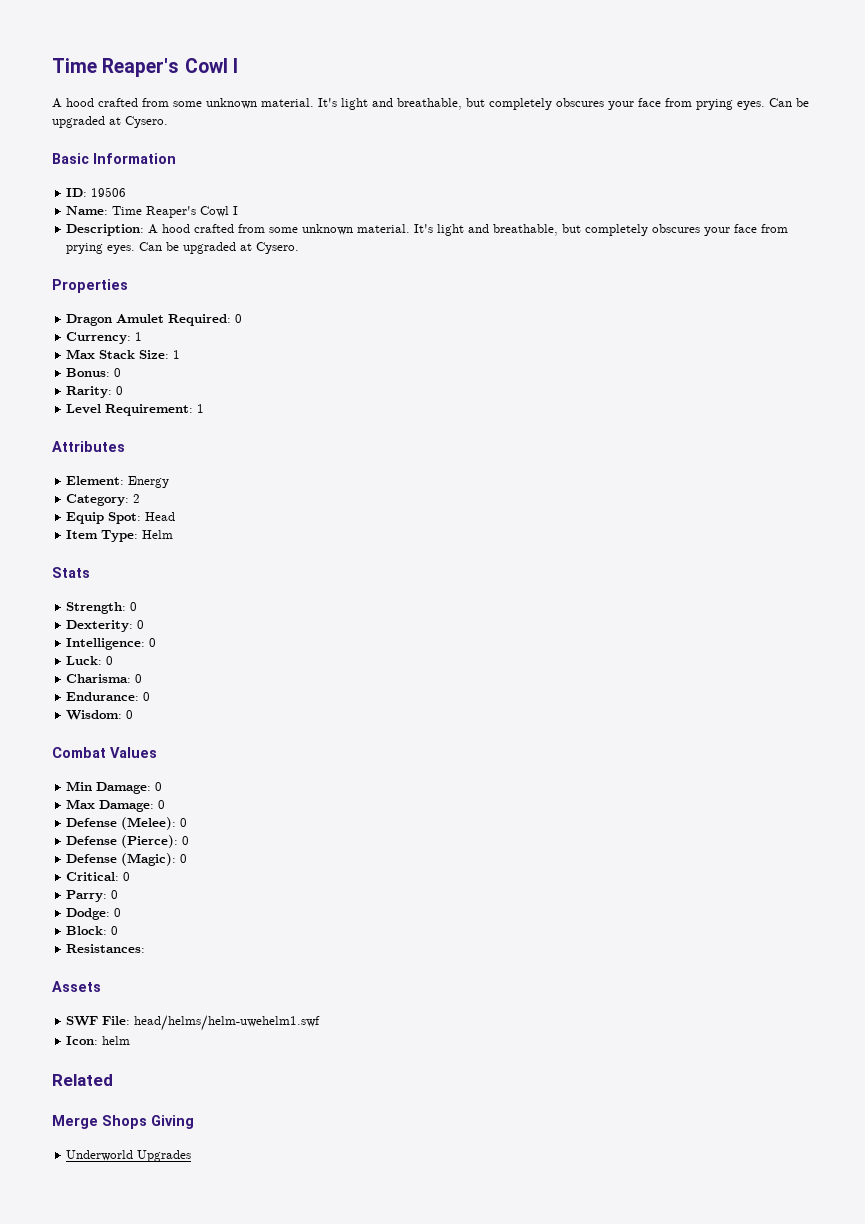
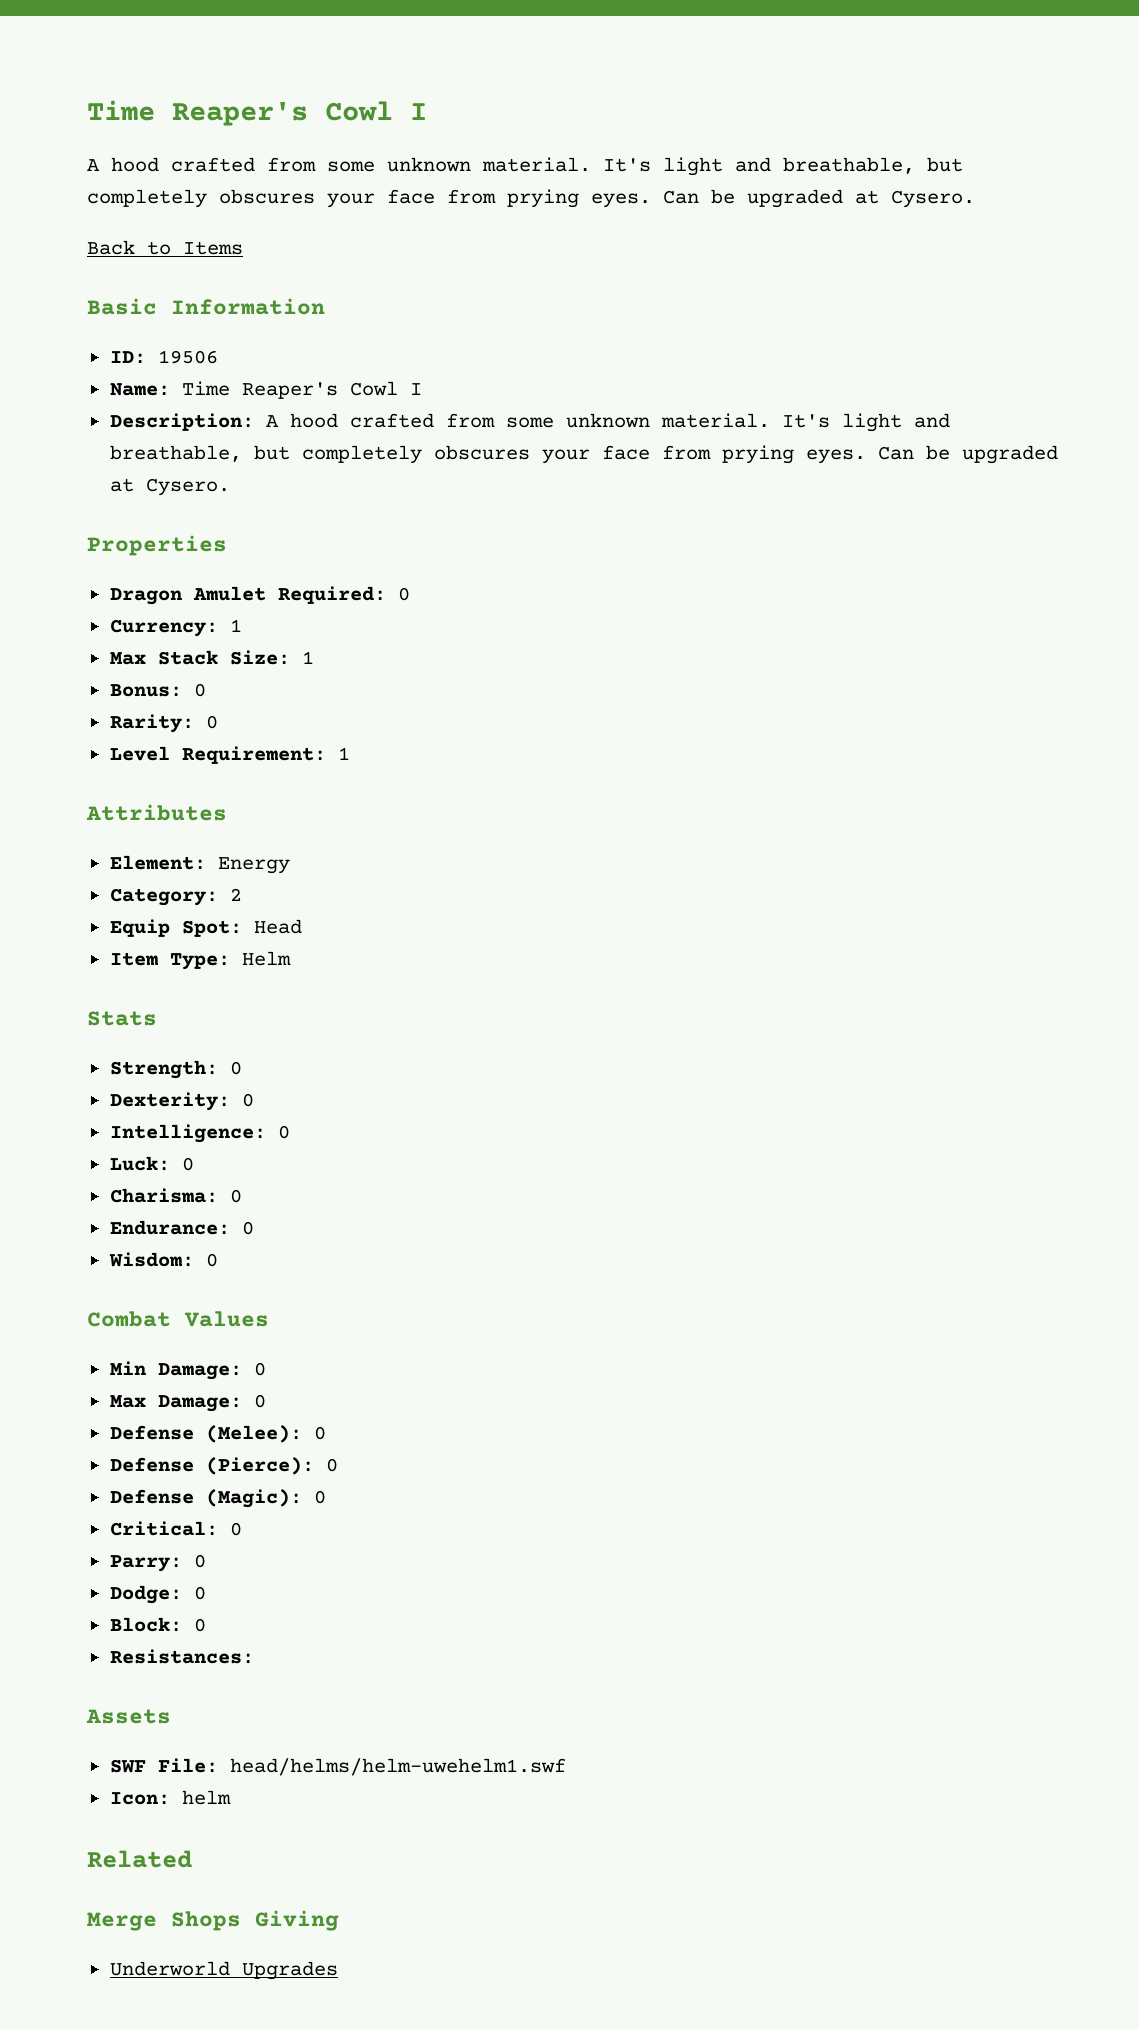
(168, 122) none -> [87,240,243,255] // Back to Items

